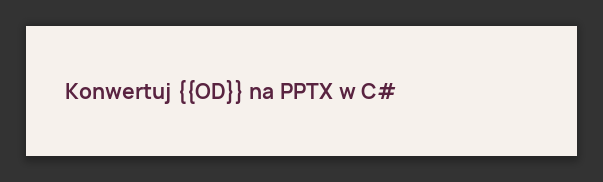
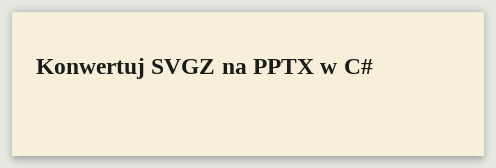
[176,80,244,104] {{OD}} -> [151,59,216,74] SVGZ

